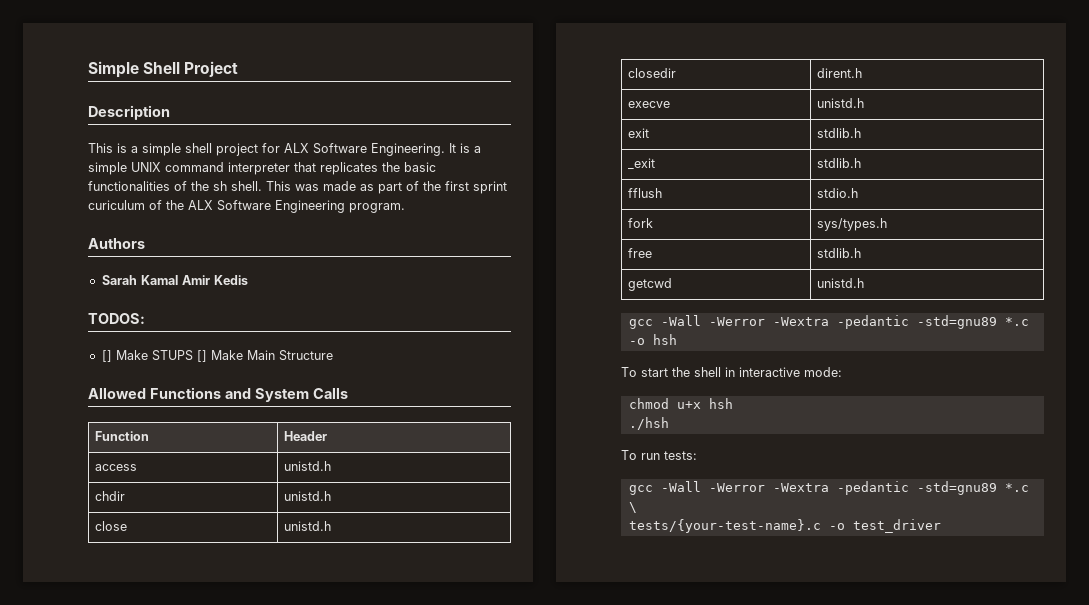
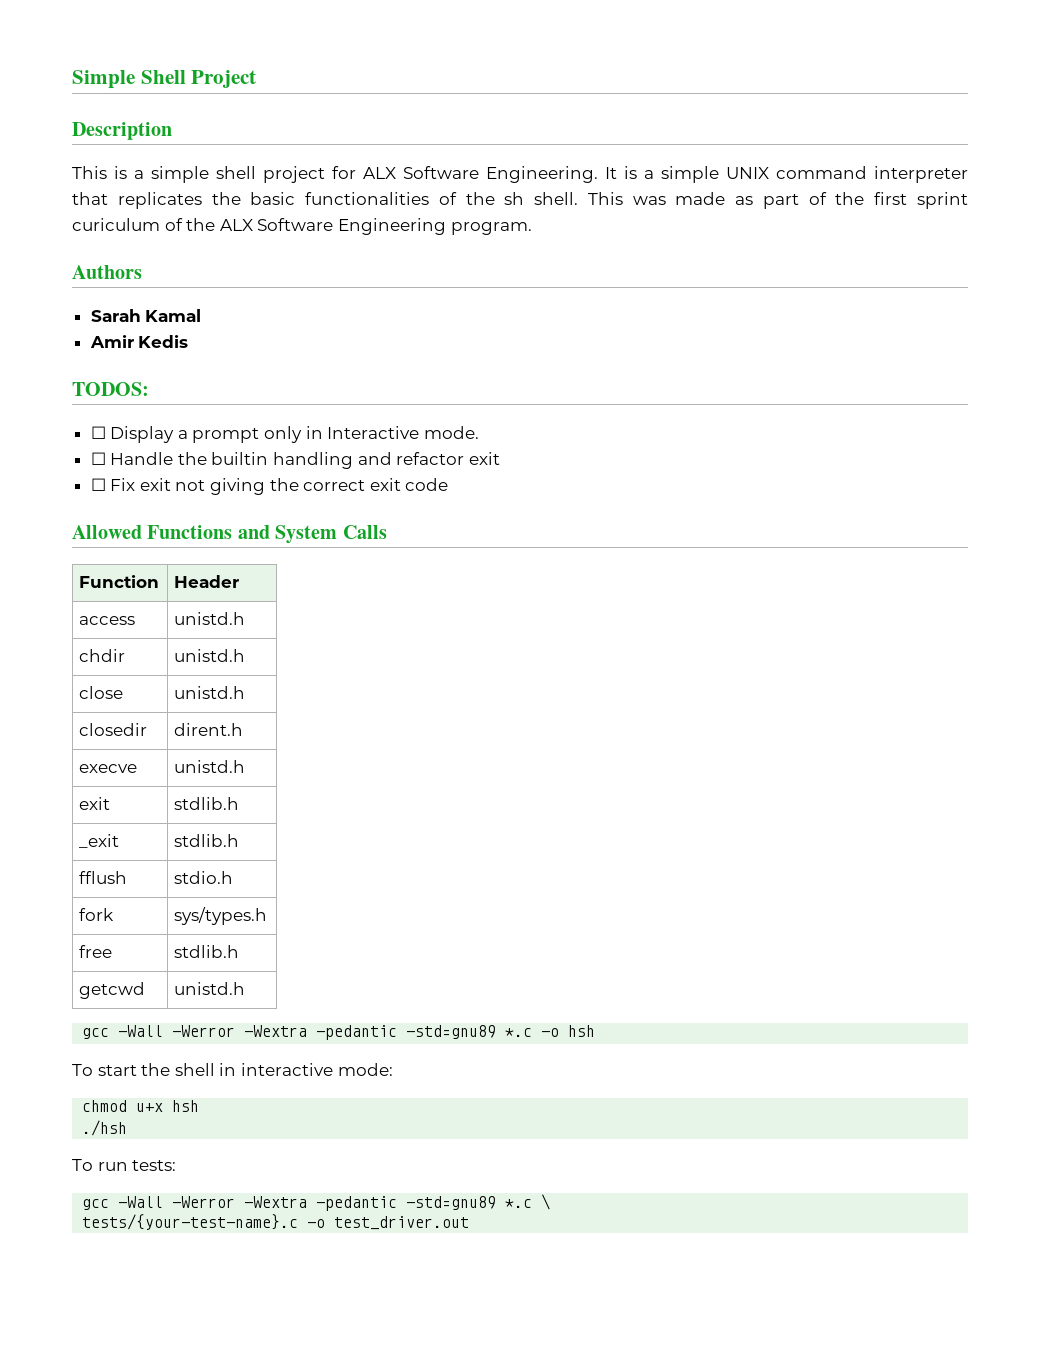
(178, 280) none -> (202, 315) //
[101,350,333,362] [] Make STUPS [] Make Main Structure -> [90,426,479,443] [90,452,500,469] [90,478,449,495] ☐ Display a prompt only in Interactive mode. // ☐ Handle the builtin handling and refactor exit // ☐ Fix exit not giving the correct exit code
[852,519,941,533] test_driver -> [334,1216,470,1230] test_driver.out

